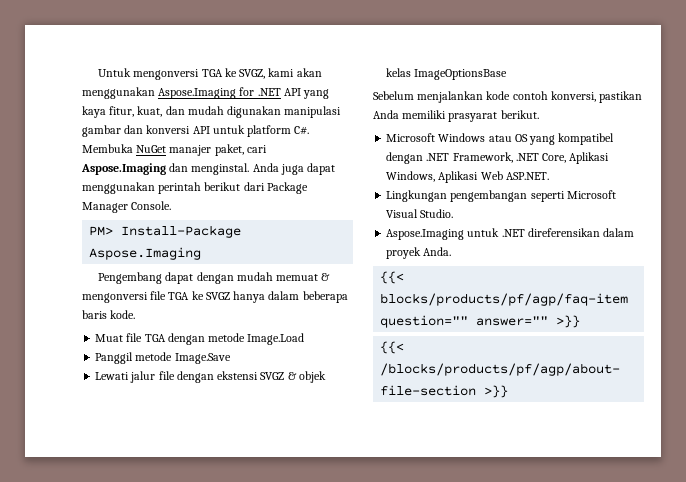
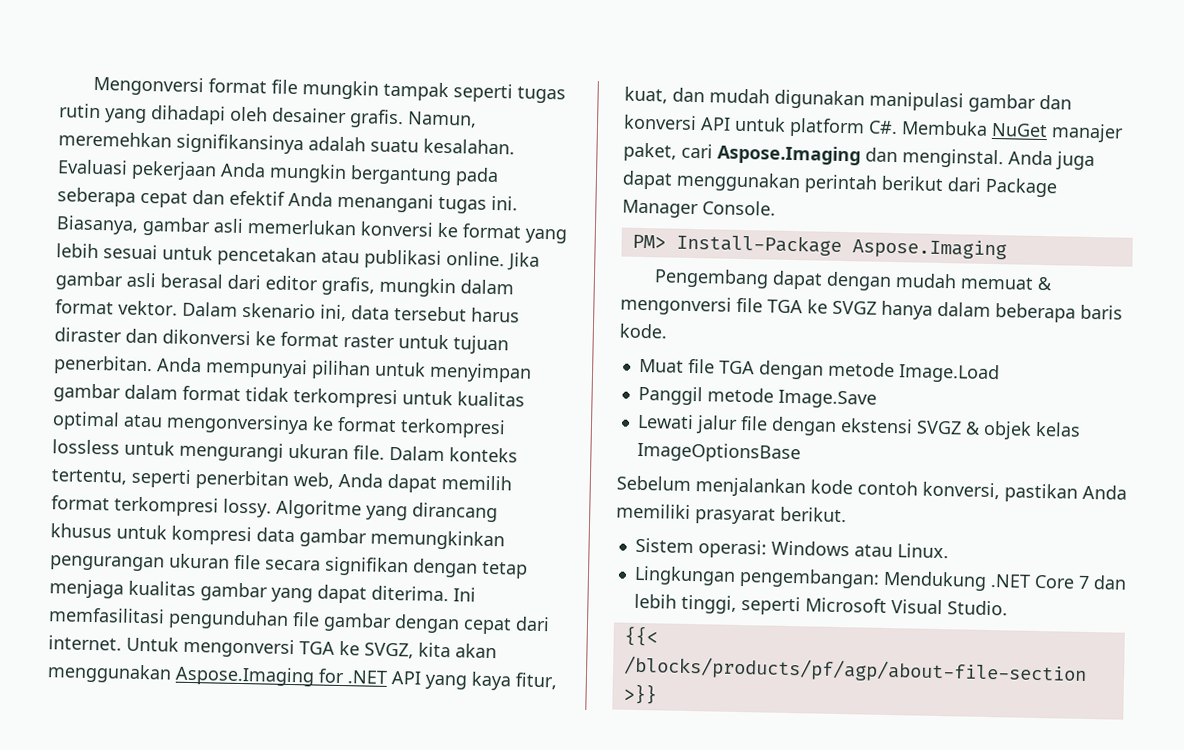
(98, 72) none -> [93,75,567,104] [59,103,477,129] [58,131,515,155] [57,159,499,187] [57,187,518,214] [56,215,567,244] [56,243,540,271] [55,271,514,298] [55,299,520,323] [54,327,509,355] [53,355,532,383] [53,383,525,409] [52,411,506,439] [52,439,518,463] [51,468,512,493] [51,495,498,523] [50,523,505,551] [49,553,528,579] [49,579,476,604] [48,607,550,635] [48,635,122,651] Mengonversi format file mungkin tampak seperti tugas rutin yang dihadapi oleh desainer grafis. Namun, meremehkan signifikansinya adalah suatu kesalahan. Evaluasi pekerjaan Anda mungkin bergantung pada seberapa cepat dan efektif Anda menangani tugas ini. Biasanya, gambar asli memerlukan konversi ke format yang lebih sesuai untuk pencetakan atau publikasi online. Jika gambar asli berasal dari editor grafis, mungkin dalam format vektor. Dalam skenario ini, data tersebut harus diraster dan dikonversi ke format raster untuk tujuan penerbitan. Anda mempunyai pilihan untuk menyimpan gambar dalam format tidak terkompresi untuk kualitas optimal atau mengonversinya ke format terkompresi lossless untuk mengurangi ukuran file. Dalam konteks tertentu, seperti penerbitan web, Anda dapat memilih format terkompresi lossy. Algoritme yang dirancang khusus untuk kompresi data gambar memungkinkan pengurangan ukuran file secara signifikan dengan tetap menjaga kualitas gambar yang dapat diterima. Ini memfasilitasi pengunduhan file gambar dengan cepat dari internet.
[268,68,295,77] kami -> [418,642,451,658] kita
[386,133,615,145] [386,152,610,164] [386,171,549,183] [386,190,616,202] [386,209,454,218] [386,228,635,240] [386,247,452,259] [380,271,405,284] [380,293,629,306] [380,315,581,328] Microsoft Windows atau OS yang kompatibel dengan .NET Framework, .NET Core, Aplikasi Windows, Aplikasi Web ASP.NET. // Lingkungan pengembangan seperti Microsoft Visual Studio. // Aspose.Imaging untuk .NET direferensikan dalam proyek Anda. // {{< blocks/products/pf/agp/faq-item question="" answer="" >}} -> [634,537,949,559] [633,565,1127,591] [633,593,1008,616] Sistem operasi: Windows atau Linux. // Lingkungan pengembangan: Mendukung .NET Core 7 dan lebih tinggi, seperti Microsoft Visual Studio.

